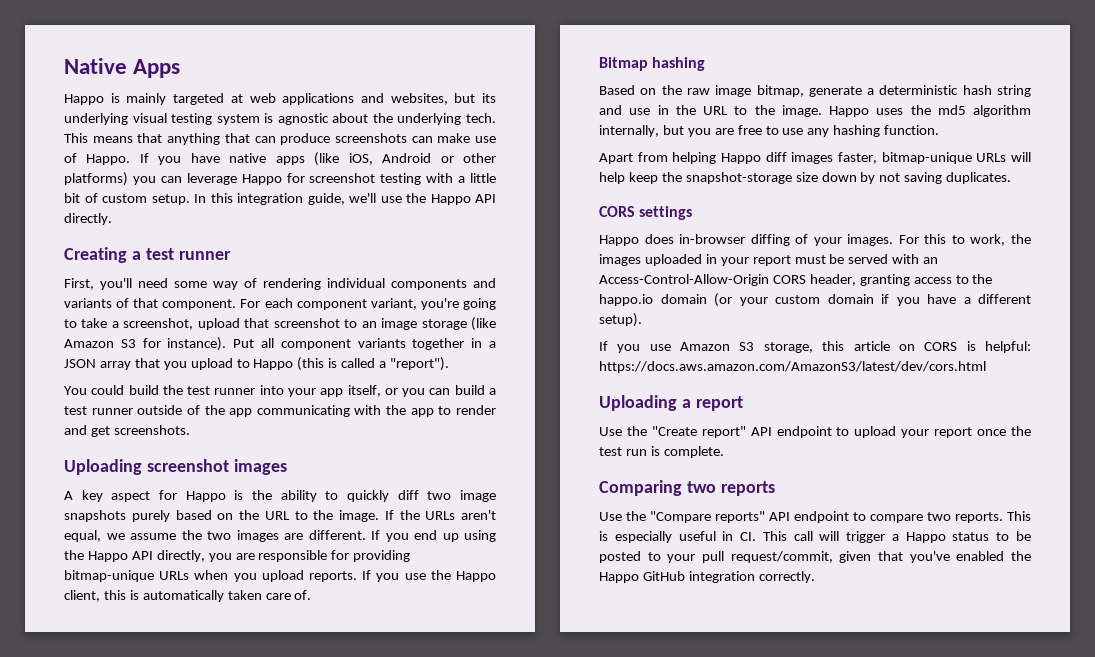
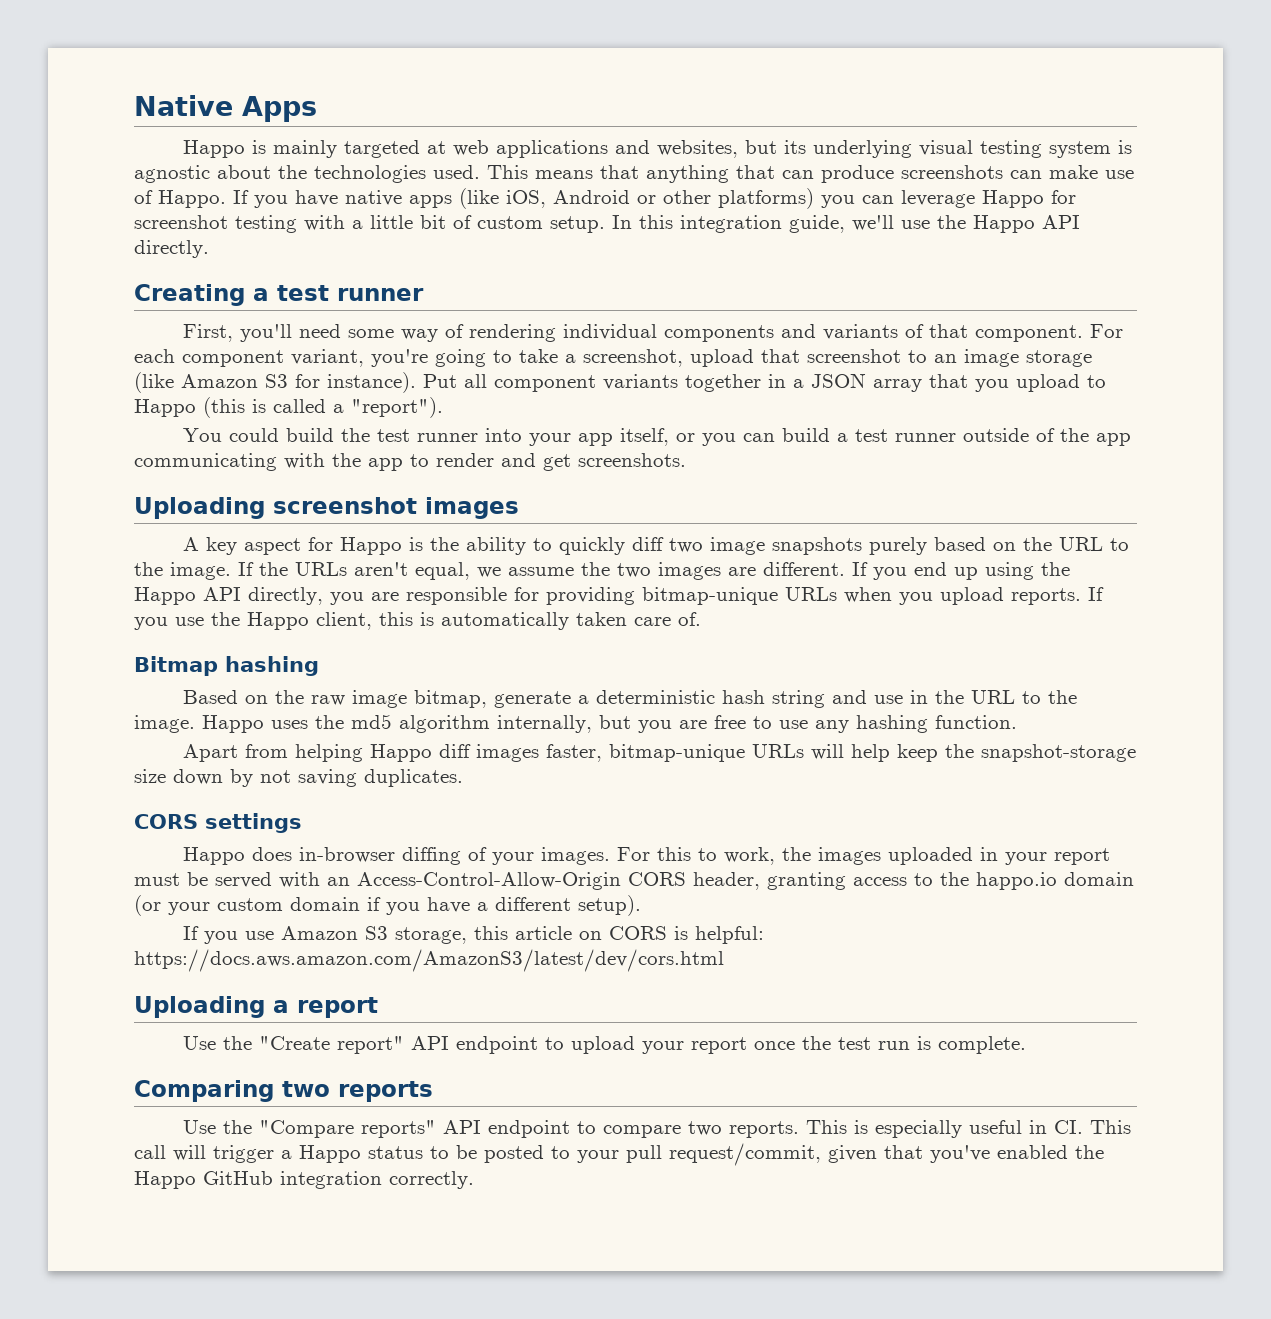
[397,113,496,125] underlying tech. -> [314,165,480,183] technologies used.

